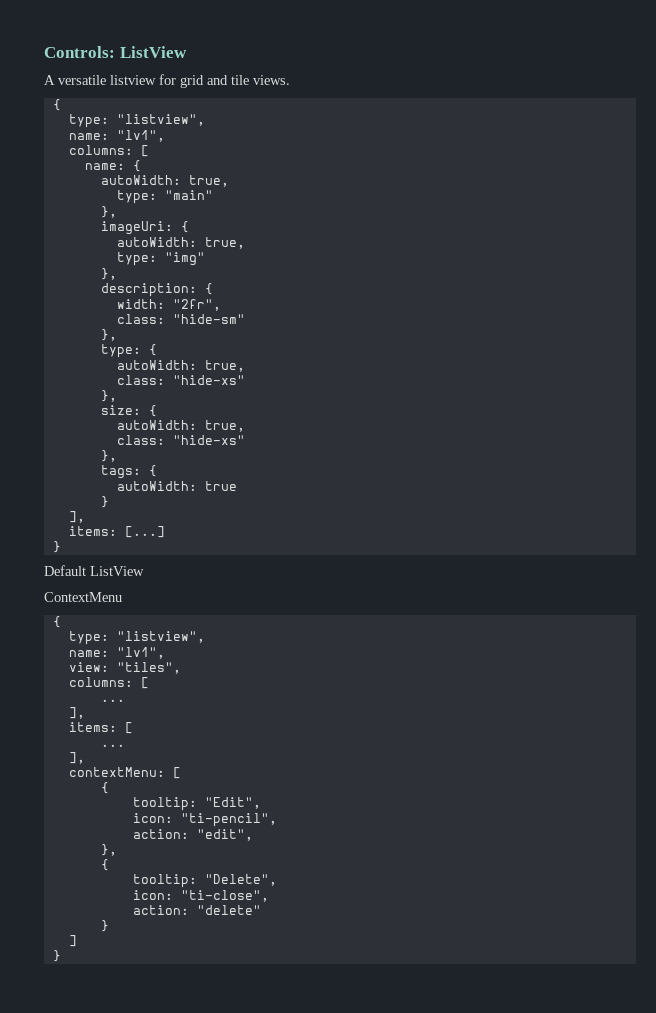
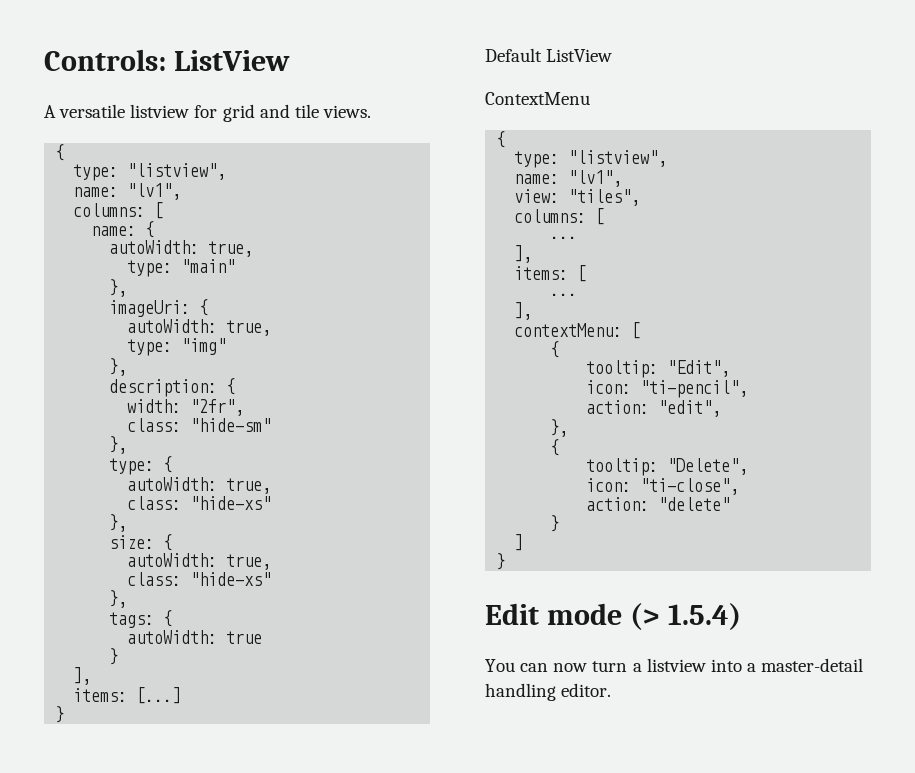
(61, 956) none -> [485,603,741,630] [485,658,864,672] [485,683,612,701] // Edit mode (> 1.5.4) // You can now turn a listview into a master-detail handling editor.

